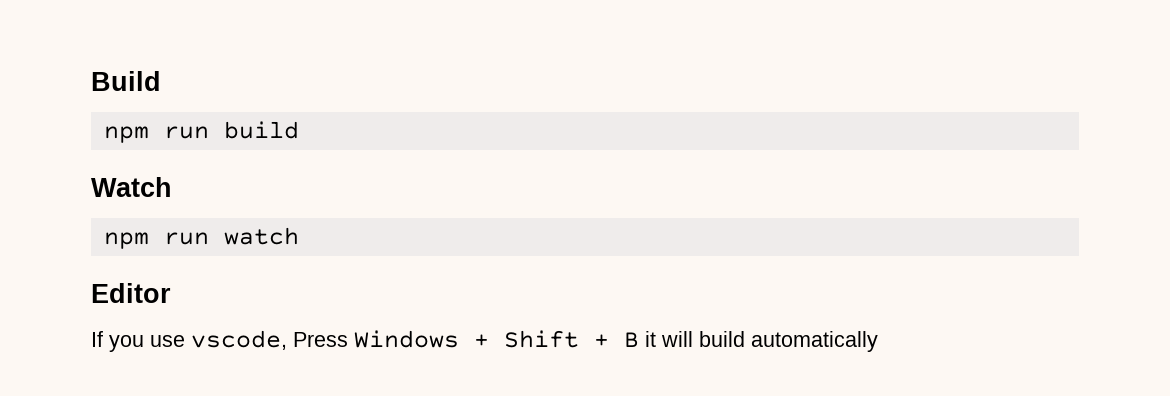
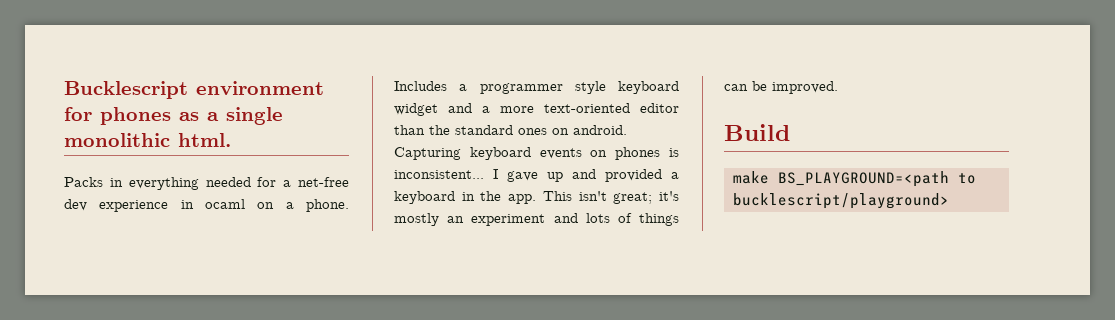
[91,71,161,91] [103,121,299,143] [91,177,172,197] [103,227,299,249] [91,283,171,303] [91,330,878,352] Build // npm run build // Watch // npm run watch // Editor // If you use vscode, Press Windows + Shift + B it will build automatically -> [64,81,324,99] [64,107,283,125] [64,133,231,147] [64,177,350,190] [64,199,349,212] [394,81,679,94] [394,103,679,116] [394,125,627,135] [394,147,679,160] [394,169,679,182] [394,191,679,204] [394,213,679,226] [724,81,838,94] [724,124,790,141] [733,171,976,187] [733,193,949,209] Bucklescript environment for phones as a single monolithic html. // Packs in everything needed for a net-free dev experience in ocaml on a phone. Includes a programmer style keyboard widget and a more text-oriented editor than the standard ones on android. Capturing keyboard events on phones is inconsistent... I gave up and provided a keyboard in the app. This isn't great; it's mostly an experiment and lots of things can be improved. // Build // make BS_PLAYGROUND=<path to bucklescript/playground>

